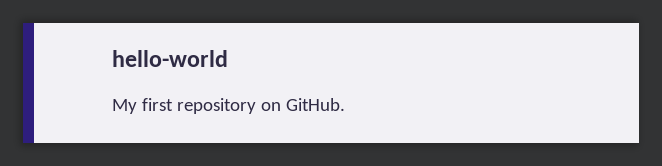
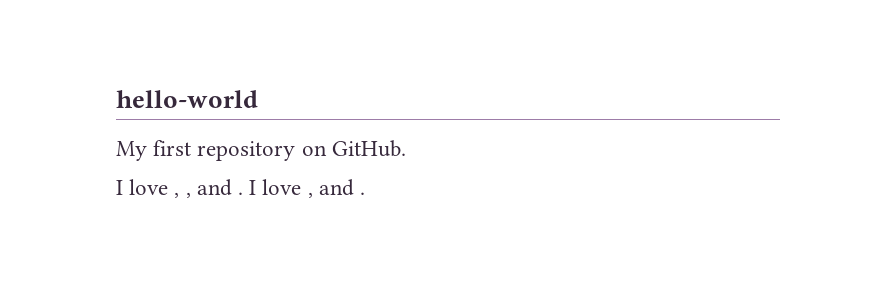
(345, 104) none -> [116,179,366,198] // I love , , and . I love , and .

